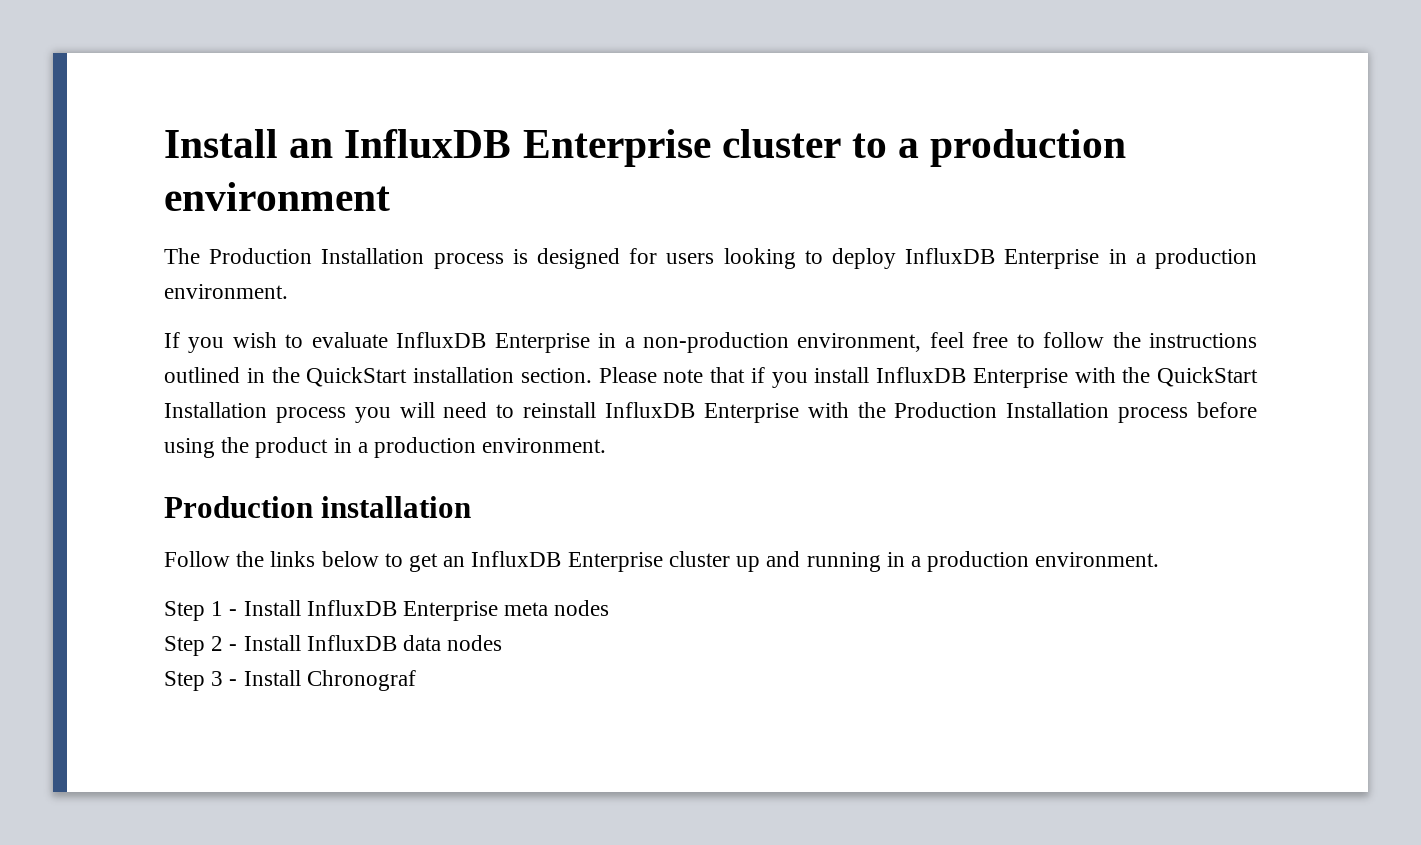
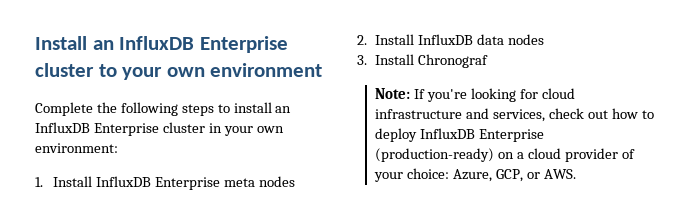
[898,129,1127,167] a production -> [122,67,205,80] your own
[164,248,1258,269] [164,284,288,299] [164,332,1257,353] [164,367,1258,388] [164,402,1258,423] [164,437,607,458] [164,496,472,518] [164,551,1160,572] [164,601,238,621] The Production Installation process is designed for users looking to deploy InfluxDB Enterprise in a production environment. // If you wish to evaluate InfluxDB Enterprise in a non-production environment, feel free to follow the instructions outlined in the QuickStart installation section. Please note that if you install InfluxDB Enterprise with the QuickStart Installation process you will need to reinstall InfluxDB Enterprise with the Production Installation process before using the product in a production environment. // Production installation // Follow the links below to get an InfluxDB Enterprise cluster up and running in a production environment. // Step 1 - -> [35,102,292,116] [35,122,284,136] [35,143,118,153] [35,177,43,187] Complete the following steps to install an InfluxDB Enterprise cluster in your own environment: // 1.
[164,636,238,656] Step 2 - -> [357,35,367,45] 2.
[164,671,238,691] Step 3 - -> [357,55,367,65] 3.
(416, 680) none -> [375,88,575,102] [375,108,654,122] [375,128,544,142] [375,148,635,162] [374,168,576,182] // Note: If you're looking for cloud infrastructure and services, check out how to deploy InfluxDB Enterprise (production-ready) on a cloud provider of your choice: Azure, GCP, or AWS.

